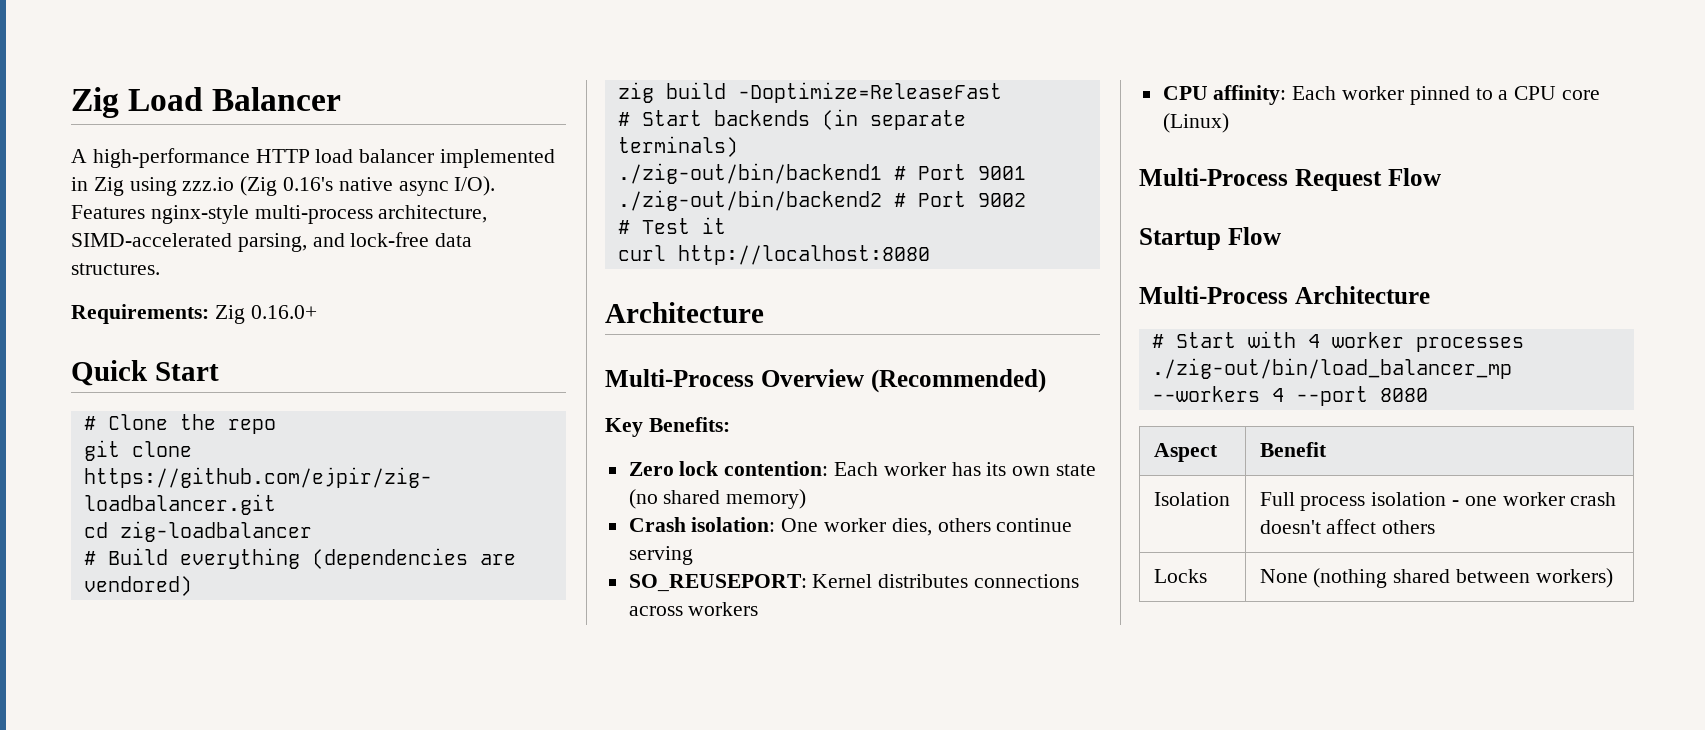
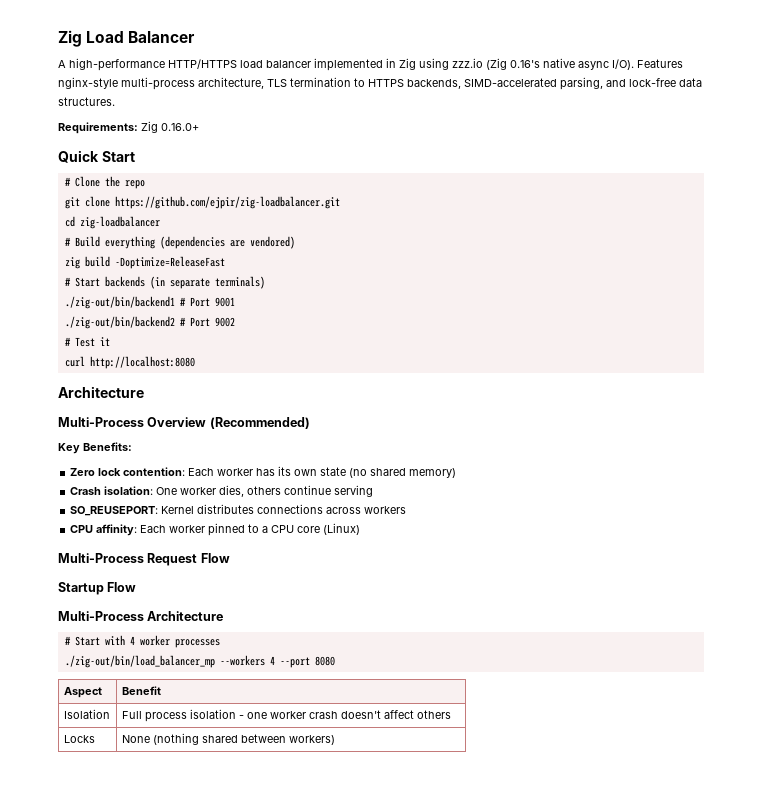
[255,149,310,163] HTTP -> [168,59,237,69] HTTP/HTTPS
(488, 214) none -> [267,77,461,89] TLS termination to HTTPS backends,

